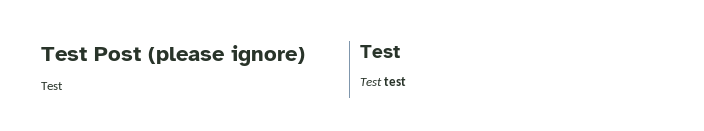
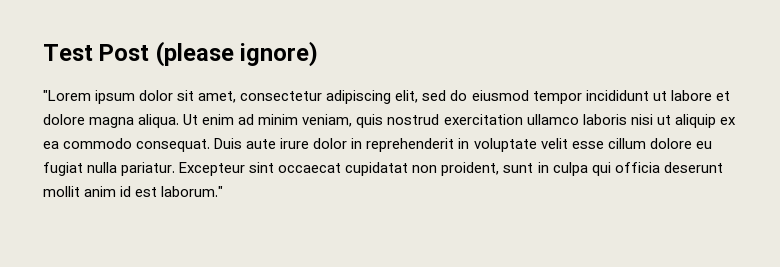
[41,82,63,90] [360,45,400,58] [360,77,407,86] Test // Test // Test test -> [43,90,730,104] [43,114,736,128] [43,138,712,152] [43,162,723,176] [43,186,224,197] "Lorem ipsum dolor sit amet, consectetur adipiscing elit, sed do eiusmod tempor incididunt ut labore et dolore magna aliqua. Ut enim ad minim veniam, quis nostrud exercitation ullamco laboris nisi ut aliquip ex ea commodo consequat. Duis aute irure dolor in reprehenderit in voluptate velit esse cillum dolore eu fugiat nulla pariatur. Excepteur sint occaecat cupidatat non proident, sunt in culpa qui officia deserunt mollit anim id est laborum."

